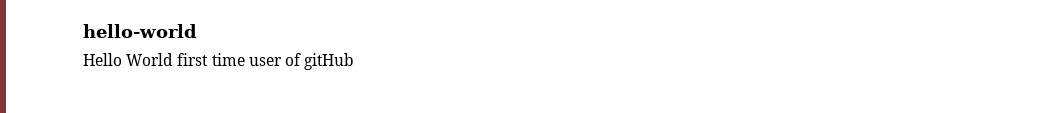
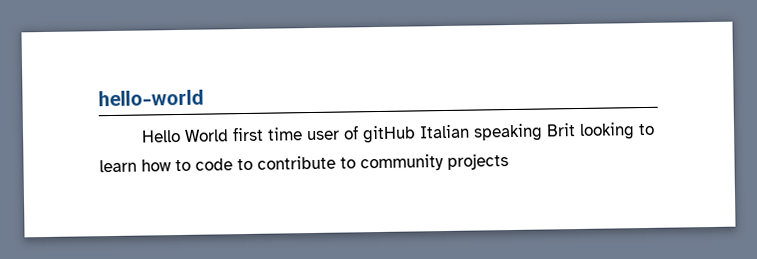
(355, 61) none -> [419,122,656,142] [99,153,509,173] Italian speaking Brit looking to learn how to code to contribute to community projects

